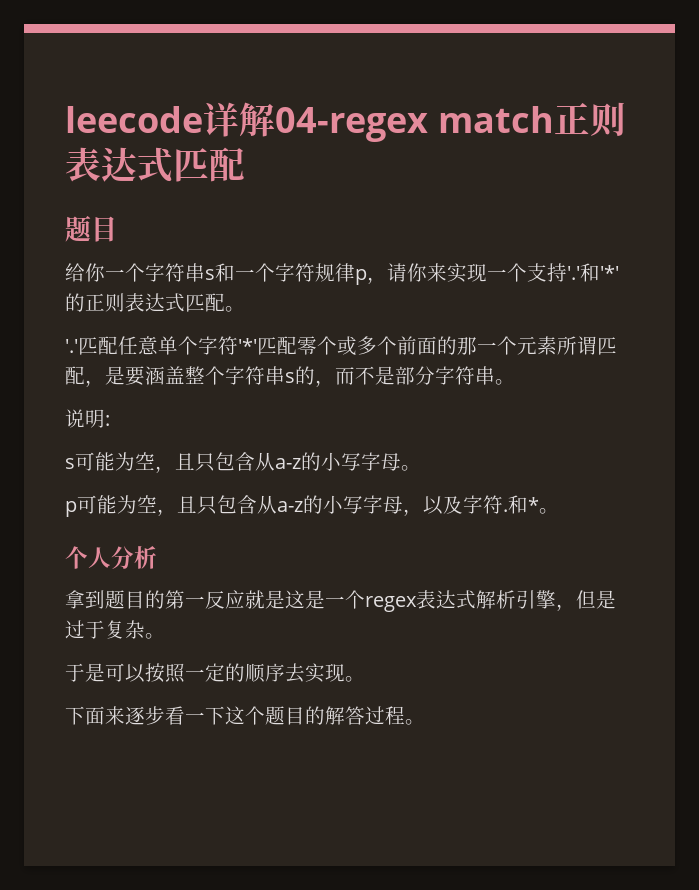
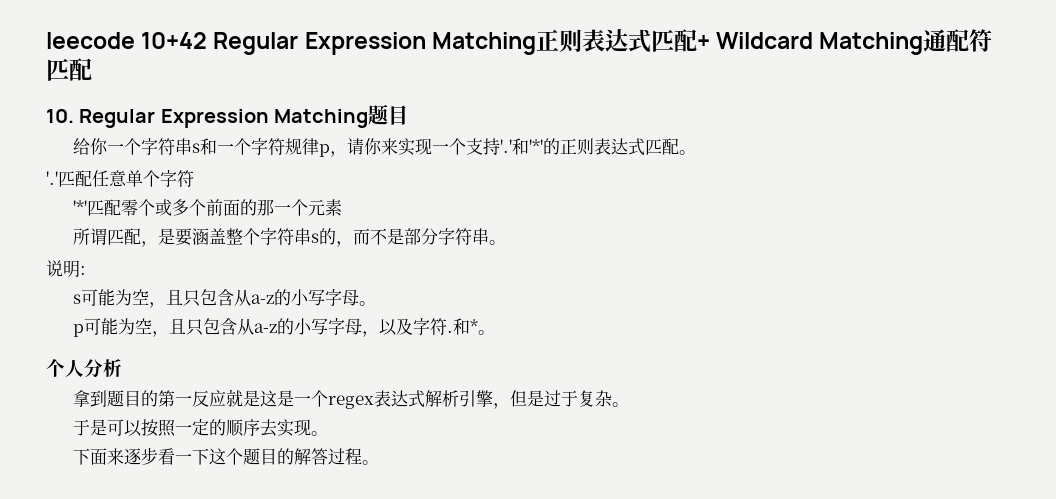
[203,102,626,142] [65,147,245,183] 详解04-regex match正则表达式匹配 // -> [141,29,993,55] [46,58,92,81] [46,109,369,128] 10+42 Regular Expression Matching正则表达式匹配+ Wildcard Matching通配符匹配 // 10. Regular Expression Matching
(238, 345) none -> (194, 178) //
(557, 345) none -> (342, 207) //

